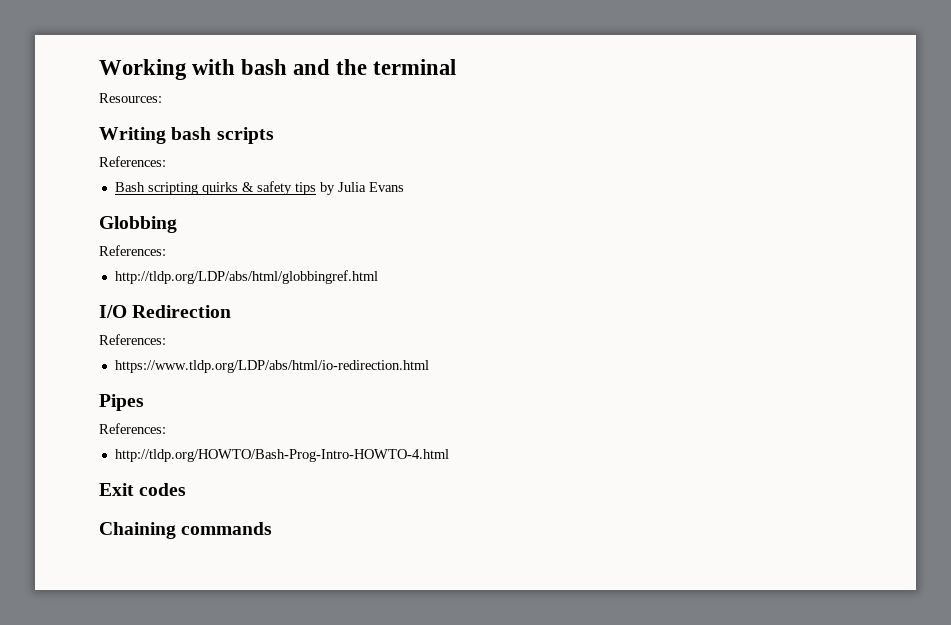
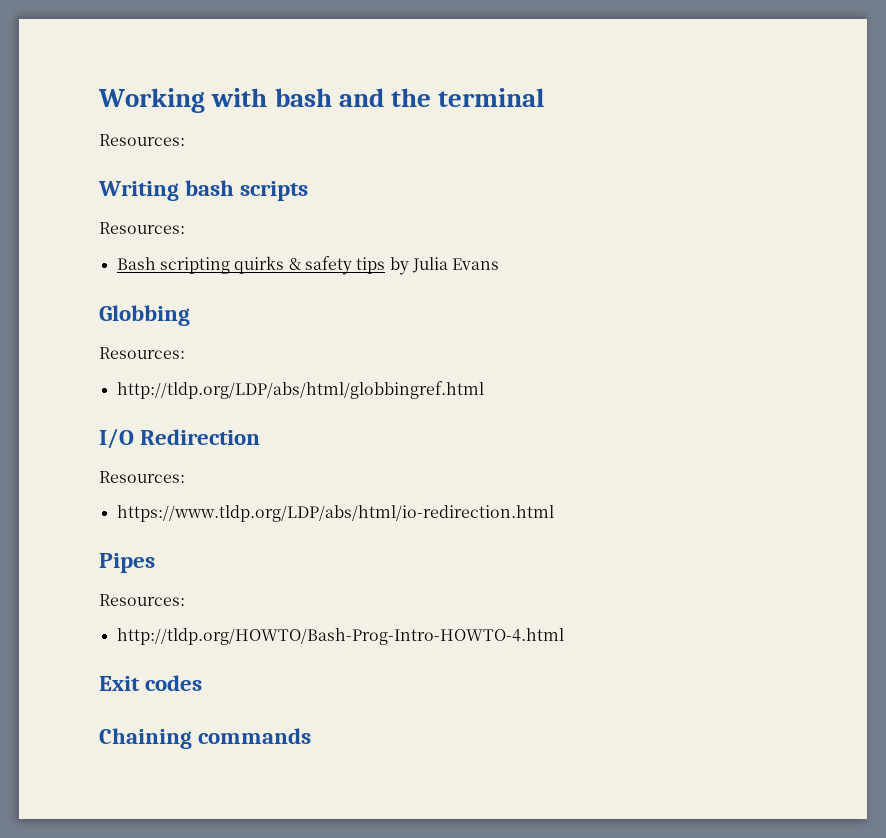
[99,156,166,167] References: -> [99,222,185,234] Resources:
[99,245,166,256] References: -> [99,347,185,359] Resources:
[99,334,166,345] References: -> [99,471,185,483] Resources:
[99,423,166,434] References: -> [99,594,185,606] Resources:

